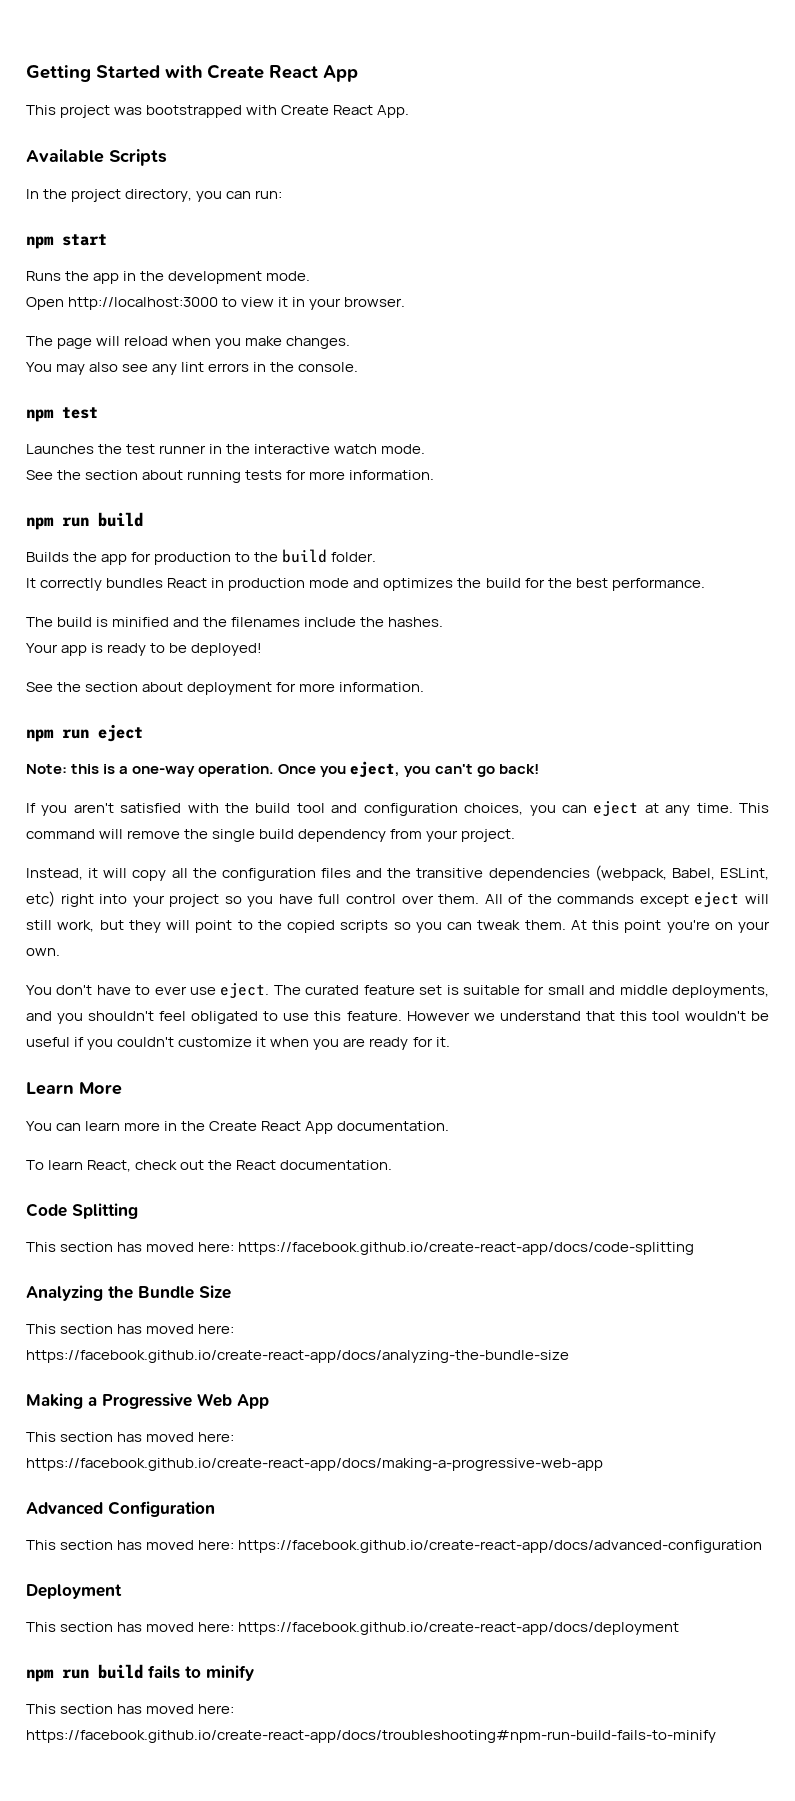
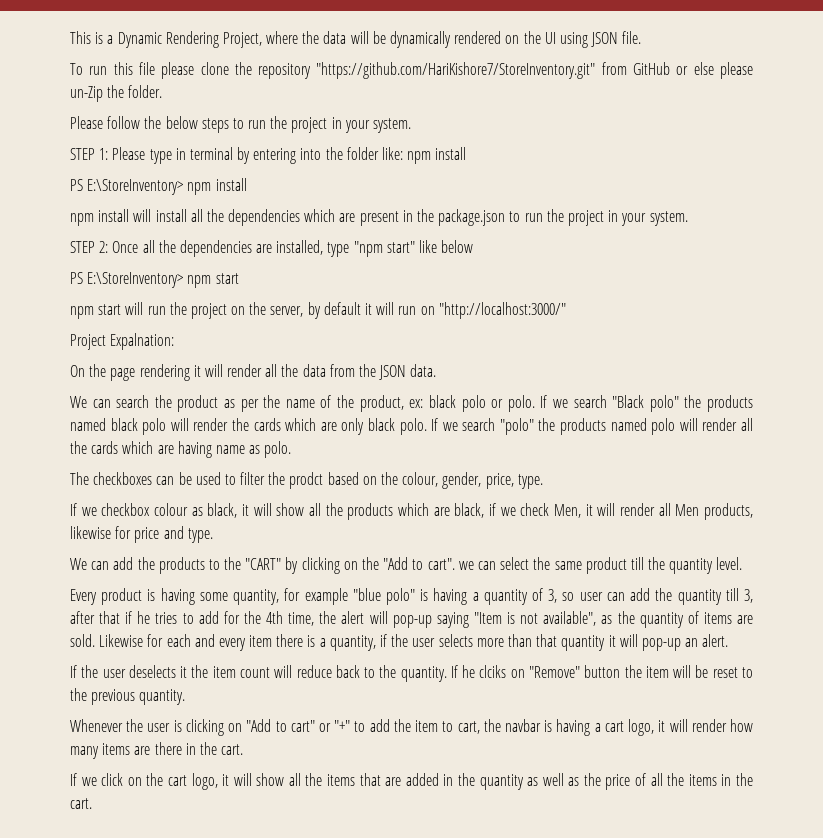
[26,64,358,82] [26,105,410,118] [26,149,167,166] [26,189,283,202] [26,234,107,249] [26,271,311,284] [26,297,406,310] [26,336,351,349] [26,362,359,375] [26,407,98,422] [26,444,426,454] [26,470,435,483] [26,512,143,530] [26,549,377,565] [26,578,705,591] [26,617,444,627] [26,643,263,656] [26,682,425,695] [26,724,143,742] [26,761,539,777] [26,801,769,816] [26,829,516,842] [26,865,769,881] [26,891,769,907] [26,920,770,933] [26,948,60,956] [26,983,769,998] [26,1011,769,1024] [26,1037,450,1050] [26,1082,122,1095] [26,1121,450,1134] [26,1160,393,1172] [26,1203,138,1219] [26,1242,695,1255] [26,1285,231,1301] [26,1324,235,1334] [26,1350,569,1363] [26,1393,269,1409] [26,1432,235,1442] [26,1458,603,1471] [26,1501,215,1517] [26,1540,763,1553] [26,1584,122,1599] [26,1622,680,1635] [26,1664,254,1682] [26,1704,235,1714] [26,1730,716,1743] Getting Started with Create React App // This project was bootstrapped with Create React App. // Available Scripts // In the project directory, you can run: // npm start // Runs the app in the development mode. // Open http://localhost:3000 to view it in your browser. // The page will reload when you make changes. // You may also see any lint errors in the console. // npm test // Launches the test runner in the interactive watch mode. // See the section about running tests for more information. // npm run build // Builds the app for production to the build folder. // It correctly bundles React in production mode and optimizes the build for the best performance. // The build is minified and the filenames include the hashes. // Your app is ready to be deployed! // See the section about deployment for more information. // npm run eject // Note: this is a one-way operation. Once you eject, you can't go back! // If you aren't satisfied with the build tool and configuration choices, you can eject at any time. This command will remove the single build dependency from your project. // Instead, it will copy all the configuration files and the transitive dependencies (webpack, Babel, ESLint, etc) right into your project so you have full control over them. All of the commands except eject will still work, but they will point to the copied scripts so you can tweak them. At this point you're on your own. // You don't have to ever use eject. The curated feature set is suitable for small and middle deployments, and you shouldn't feel obligated to use this feature. However we understand that this tool wouldn't be useful if you couldn't customize it when you are ready for it. // Learn More // You can learn more in the Create React App documentation. // To learn React, check out the React documentation. // Code Splitting // This section has moved here: https://facebook.github.io/create-react-app/docs/code-splitting // Analyzing the Bundle Size // This section has moved here: https://facebook.github.io/create-react-app/docs/analyzing-the-bundle-size // Making a Progressive Web App // This section has moved here: https://facebook.github.io/create-react-app/docs/making-a-progressive-web-app // Advanced Configuration // This section has moved here: https://facebook.github.io/create-react-app/docs/advanced-configuration // Deployment // This section has moved here: https://facebook.github.io/create-react-app/docs/deployment // npm run build fails to minify // This section has moved here: https://facebook.github.io/create-react-app/docs/troubleshooting#npm-run-build-fails-to-minify -> [70,31,642,48] [70,62,754,79] [70,85,163,102] [70,116,412,133] [70,147,467,164] [70,178,247,195] [70,209,688,226] [70,240,474,257] [70,272,239,288] [70,302,566,319] [70,333,175,350] [70,364,437,381] [70,395,753,412] [70,418,753,435] [70,441,292,458] [70,472,543,489] [70,503,753,520] [70,526,213,543] [70,557,743,574] [70,588,754,605] [70,611,754,628] [70,634,729,651] [70,665,753,682] [70,688,186,705] [70,719,754,736] [70,742,244,759] [70,773,754,790] [70,798,92,809] This is a Dynamic Rendering Project, where the data will be dynamically rendered on the UI using JSON file. // To run this file please clone the repository "https://github.com/HariKishore7/StoreInventory.git" from GitHub or else please un-Zip the folder. // Please follow the below steps to run the project in your system. // STEP 1: Please type in terminal by entering into the folder like: npm install // PS E:\StoreInventory> npm install // npm install will install all the dependencies which are present in the package.json to run the project in your system. // STEP 2: Once all the dependencies are installed, type "npm start" like below // PS E:\StoreInventory> npm start // npm start will run the project on the server, by default it will run on "http://localhost:3000/" // Project Expalnation: // On the page rendering it will render all the data from the JSON data. // We can search the product as per the name of the product, ex: black polo or polo. If we search "Black polo" the products named black polo will render the cards which are only black polo. If we search "polo" the products named polo will render all the cards which are having name as polo. // The checkboxes can be used to filter the prodct based on the colour, gender, price, type. // If we checkbox colour as black, it will show all the products which are black, if we check Men, it will render all Men products, likewise for price and type. // We can add the products to the "CART" by clicking on the "Add to cart". we can select the same product till the quantity level. // Every product is having some quantity, for example "blue polo" is having a quantity of 3, so user can add the quantity till 3, after that if he tries to add for the 4th time, the alert will pop-up saying "Item is not available", as the quantity of items are sold. Likewise for each and every item there is a quantity, if the user selects more than that quantity it will pop-up an alert. // If the user deselects it the item count will reduce back to the quantity. If he clciks on "Remove" button the item will be reset to the previous quantity. // Whenever the user is clicking on "Add to cart" or "+" to add the item to cart, the navbar is having a cart logo, it will render how many items are there in the cart. // If we click on the cart logo, it will show all the items that are added in the quantity as well as the price of all the items in the cart.

